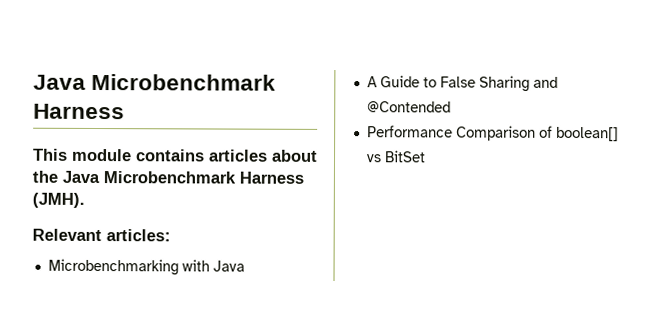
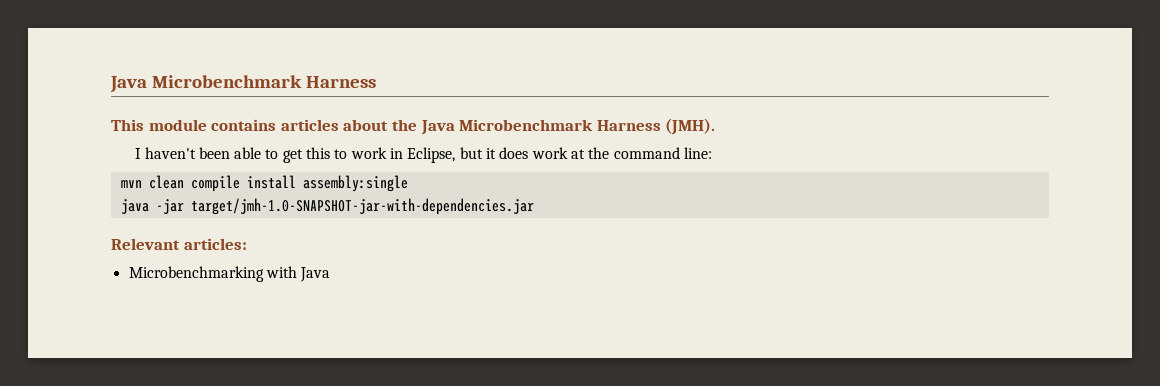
(85, 200) none -> [135,147,712,163] [120,175,408,192] [120,198,534,215] // I haven't been able to get this to work in Eclipse, but it does work at the command line: // mvn clean compile install assembly:single // java -jar target/jmh-1.0-SNAPSHOT-jar-with-dependencies.jar
[366,75,558,92] [366,101,451,113] [366,125,619,142] [365,150,426,163] // A Guide to False Sharing and @Contended // Performance Comparison of boolean[] vs BitSet -> (331, 274) none

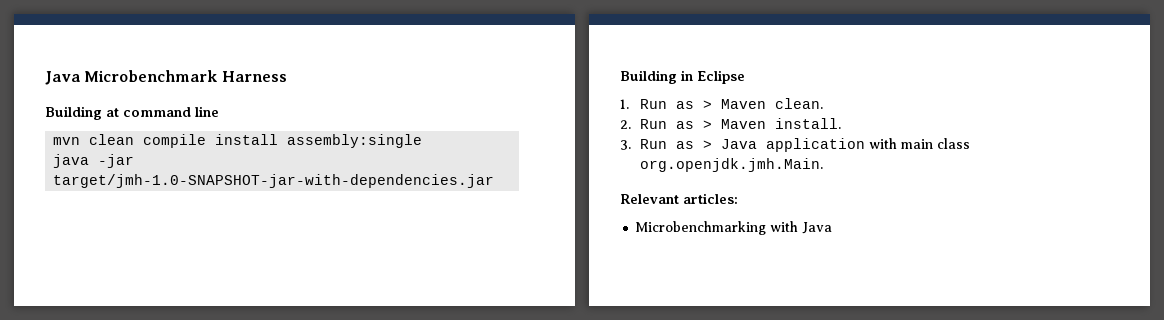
[111,118,716,135] [135,147,712,163] This module contains articles about the Java Microbenchmark Harness (JMH). // I haven't been able to get this to work in Eclipse, but it does work at the command line: -> [45,106,219,120] Building at command line
(534, 206) none -> [620,70,745,84] [620,98,824,109] [620,118,842,129] [620,138,971,152] [640,158,824,172] // Building in Eclipse // 1. Run as > Maven clean. // 2. Run as > Maven install. // 3. Run as > Java application with main class org.openjdk.jmh.Main.

